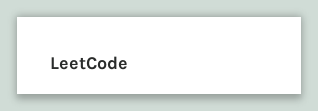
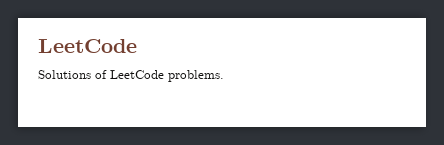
[50,56,128,70] LeetCode -> [38,39,137,53] [38,70,224,82] LeetCode // Solutions of LeetCode problems.

